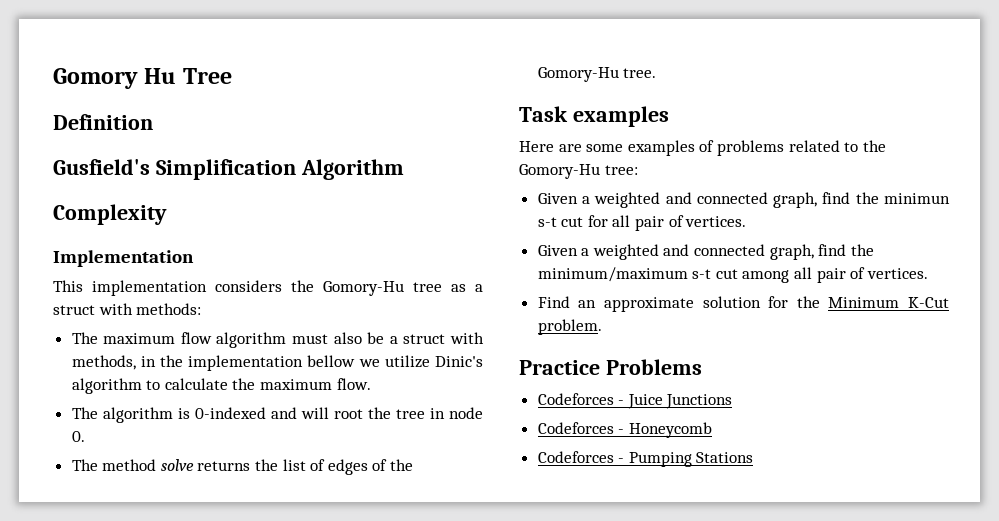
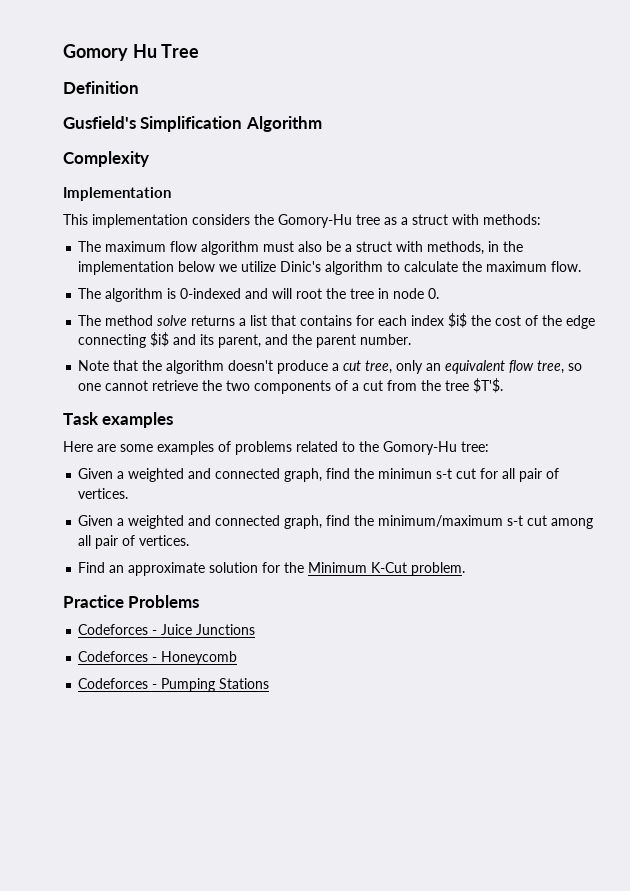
[307,355,356,367] bellow -> [178,261,216,272] below
[255,459,414,475] [537,67,657,82] the list of edges of the Gomory-Hu tree. -> [239,313,596,329] [78,332,412,348] [78,360,583,374] [78,378,504,394] a list that contains for each index $i$ the cost of the edge connecting $i$ and its parent, and the parent number. // Note that the algorithm doesn't produce a cut tree, only an equivalent flow tree, so one cannot retrieve the two components of a cut from the tree $T'$.

